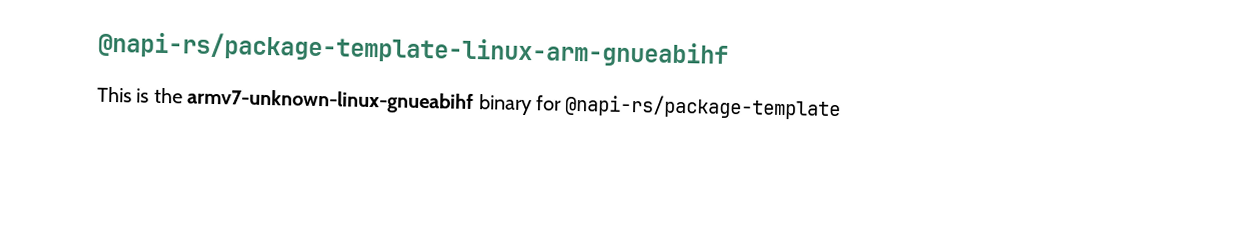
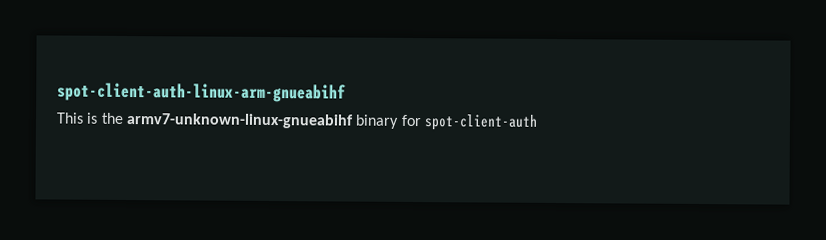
[98,30,729,68] @napi-rs/package-template-linux-arm-gnueabihf -> [57,82,346,103] spot-client-auth-linux-arm-gnueabihf
[564,93,842,121] @napi-rs/package-template -> [423,114,538,131] spot-client-auth

